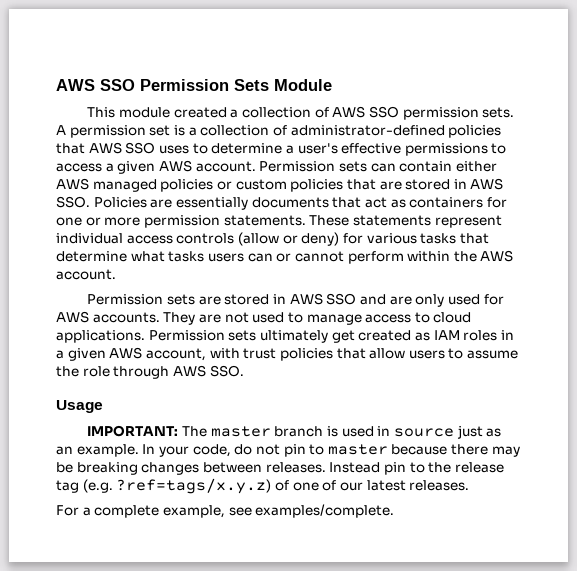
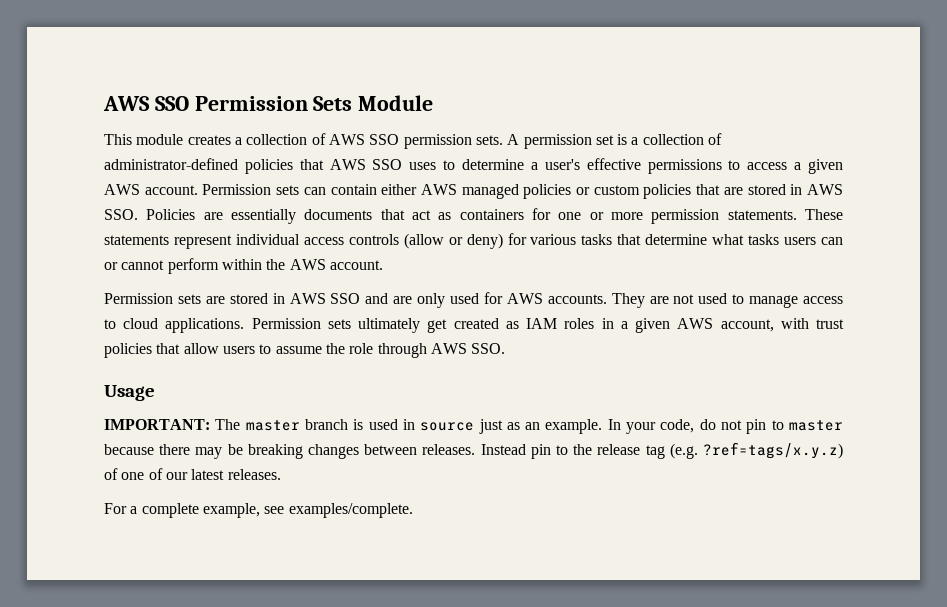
[173,107,227,118] created -> [187,135,231,145] creates

